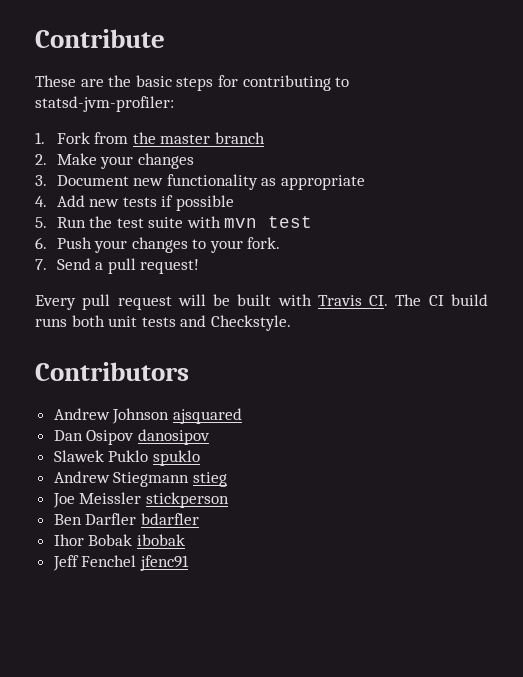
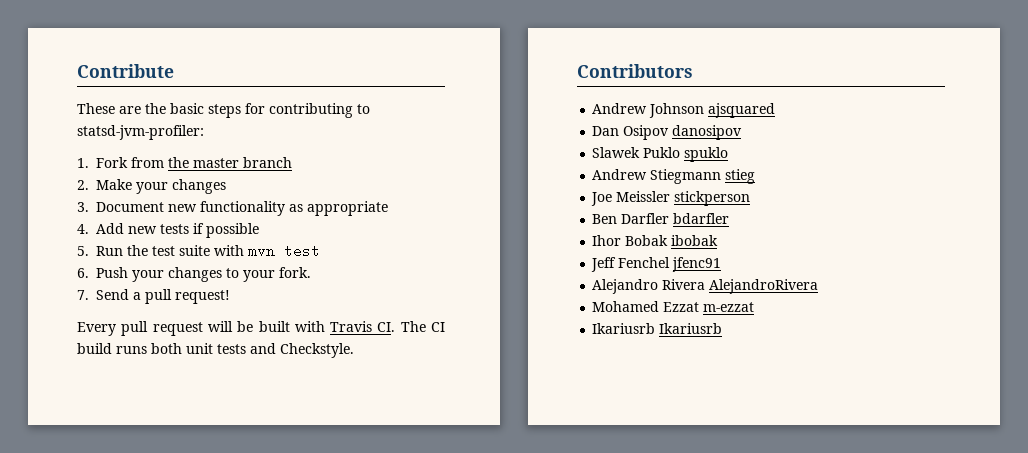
(189, 563) none -> [592,279,819,294] [592,301,755,312] [592,323,723,334] // Alejandro Rivera AlejandroRivera // Mohamed Ezzat m-ezzat // Ikariusrb Ikariusrb

